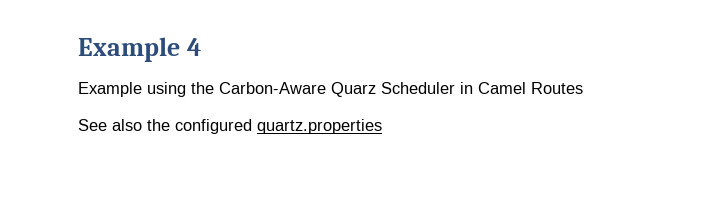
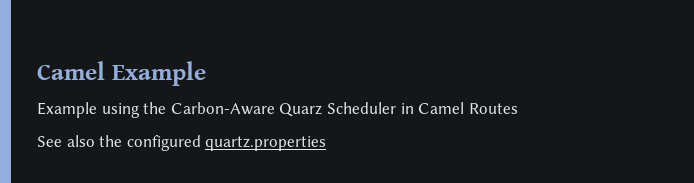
[78,37,202,62] Example 4 -> [37,61,206,86] Camel Example

